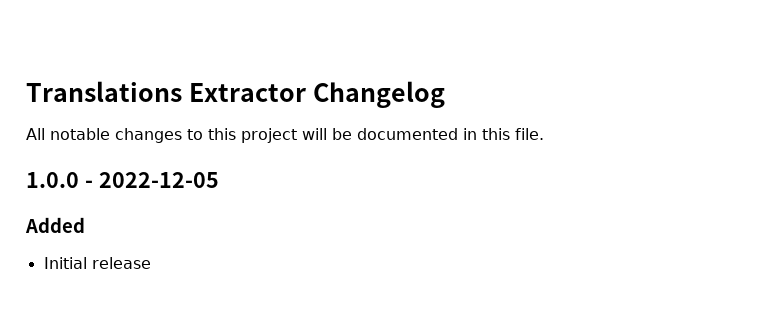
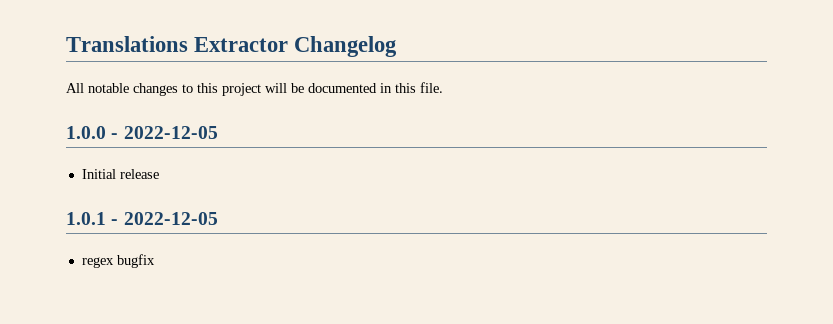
[25,217,85,233] // Added -> (218, 132) none
(151, 263) none -> [66,212,218,225] [81,254,155,268] // 1.0.1 - 2022-12-05 // regex bugfix

